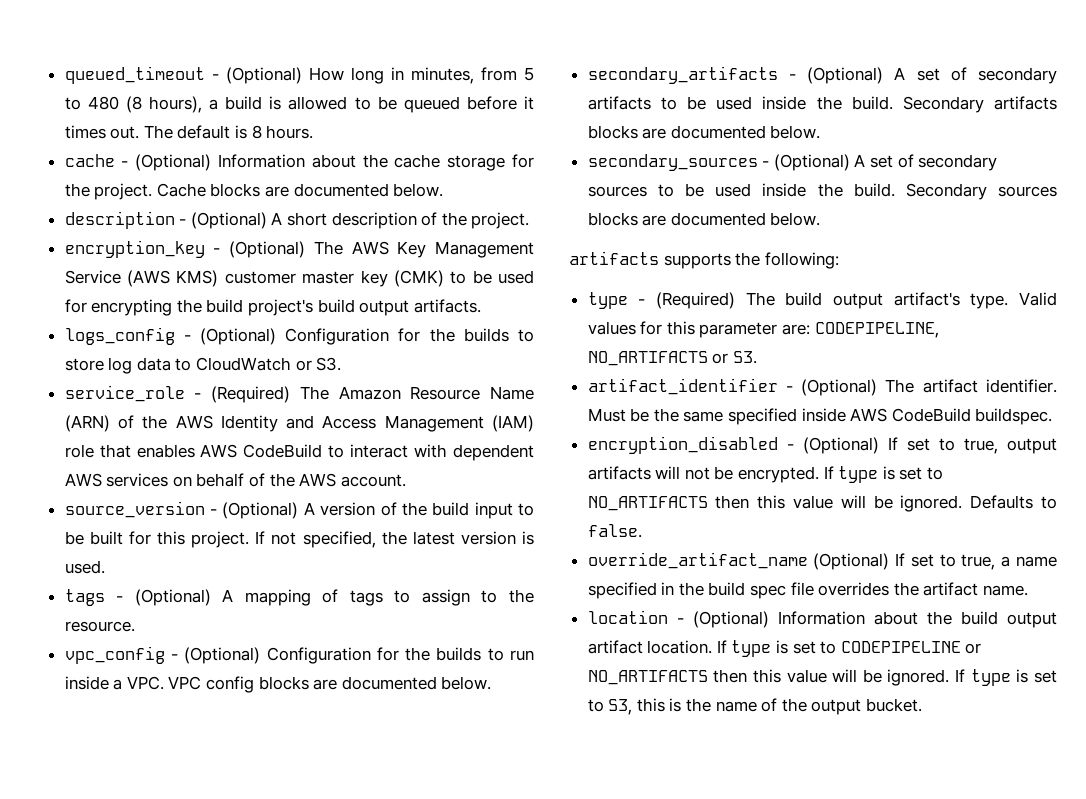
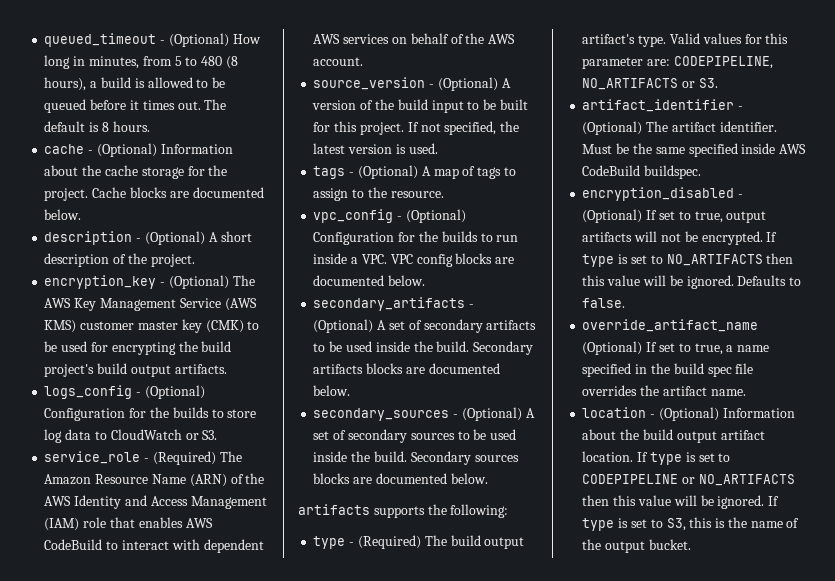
[244,589,311,606] mapping -> [433,168,459,179] map

